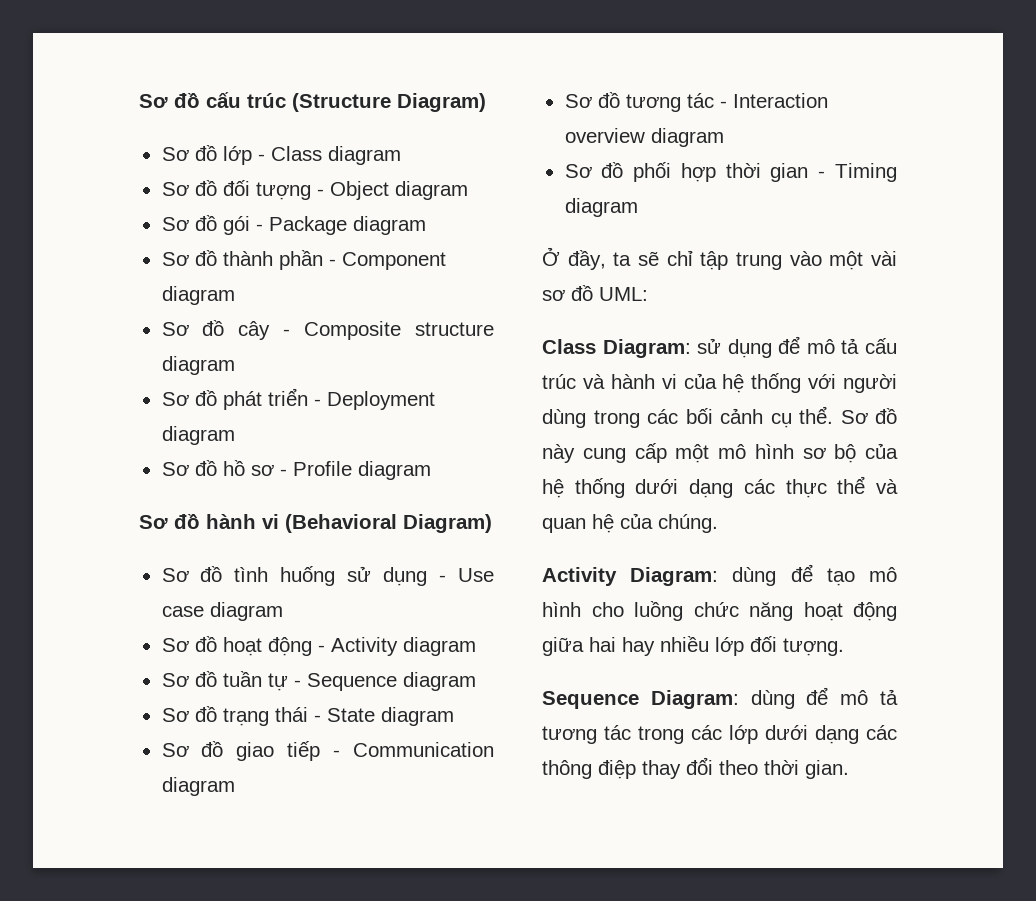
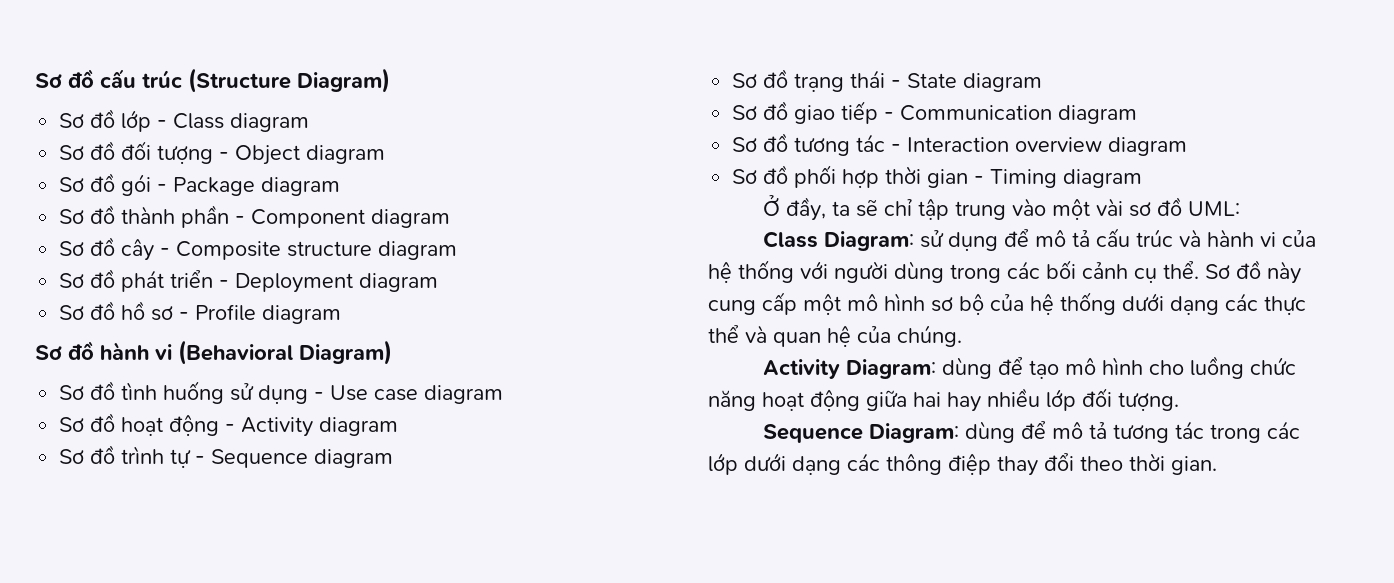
[222,671,262,687] tuần -> [121,446,165,464] trình

